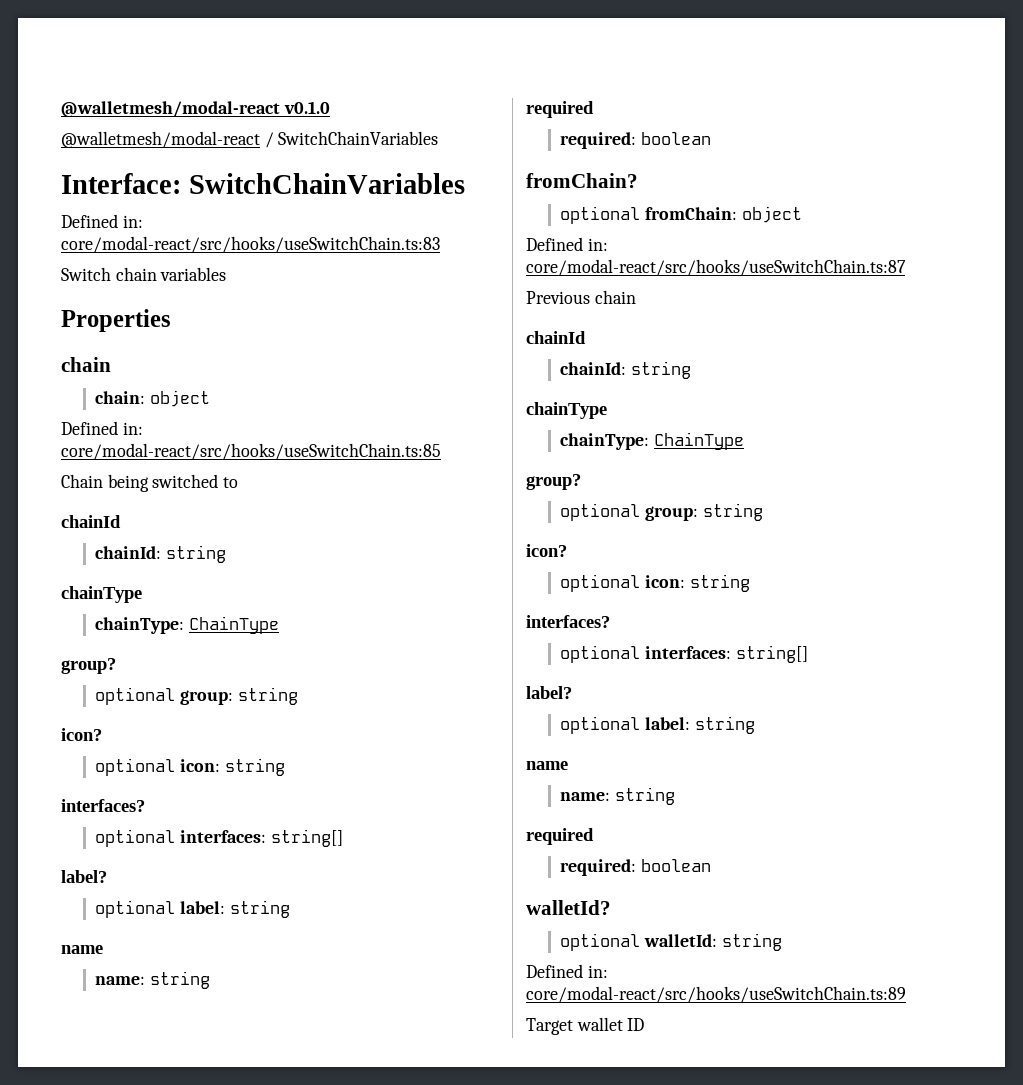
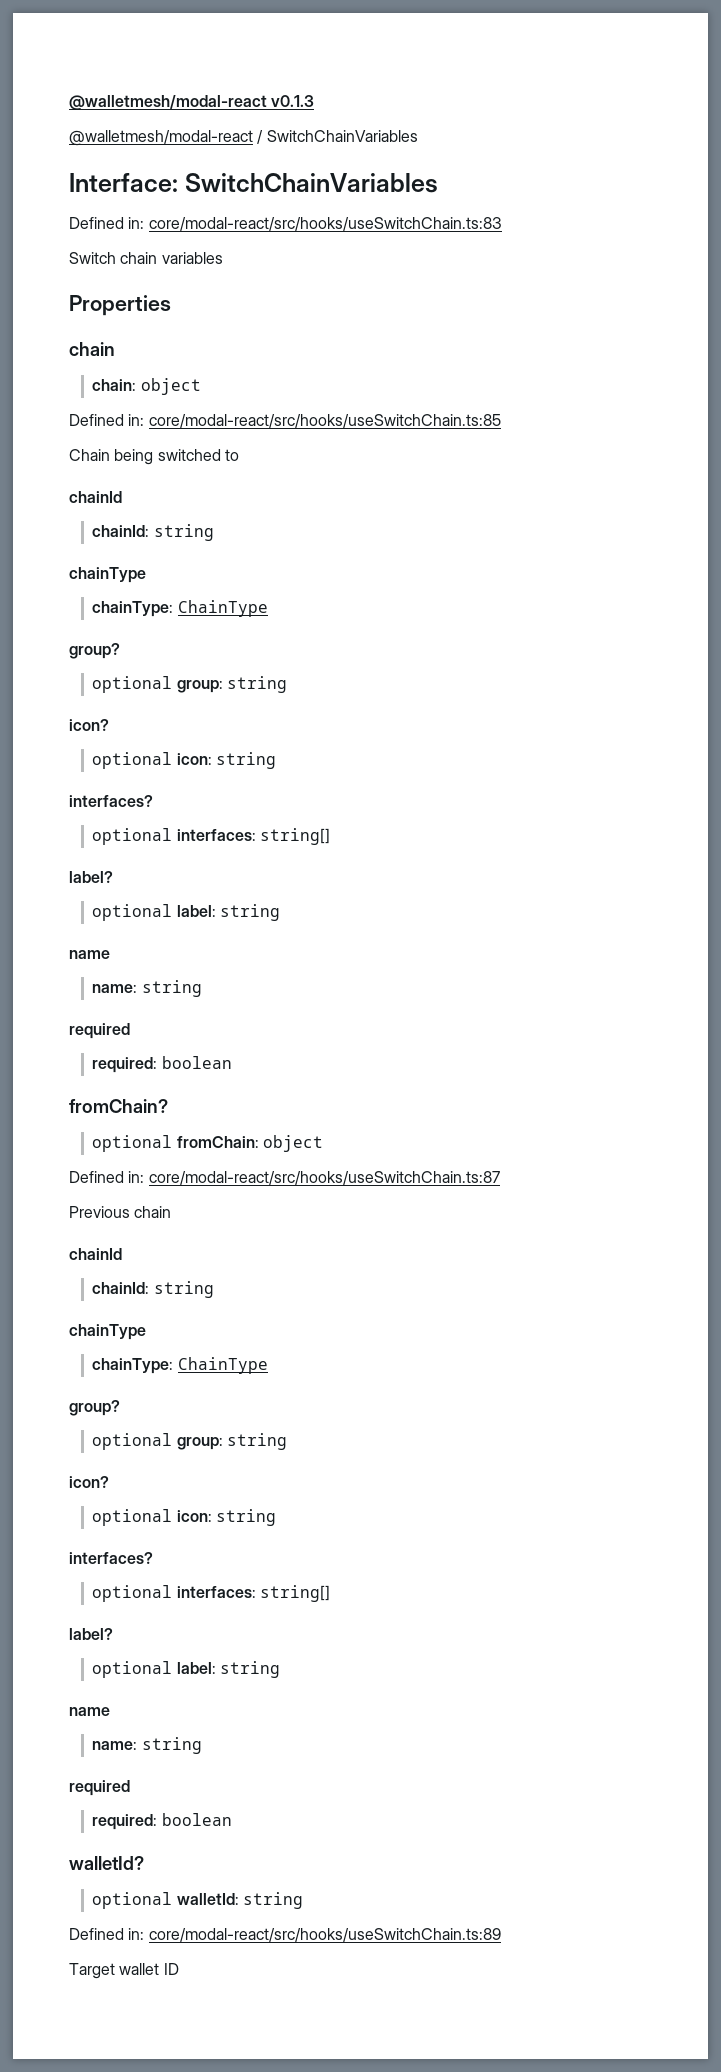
[61,101,330,118] @walletmesh/modal-react v0.1.0 -> [69,95,315,110] @walletmesh/modal-react v0.1.3

